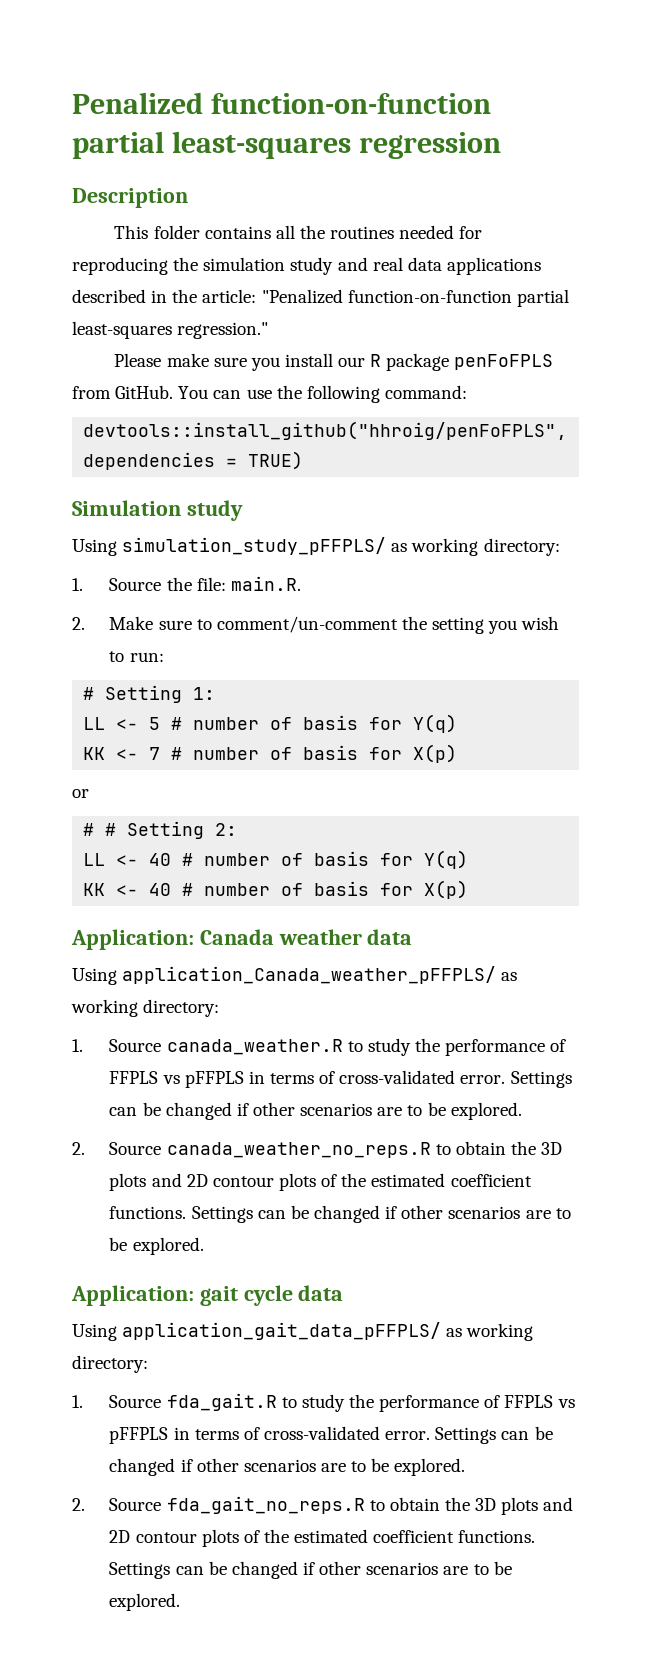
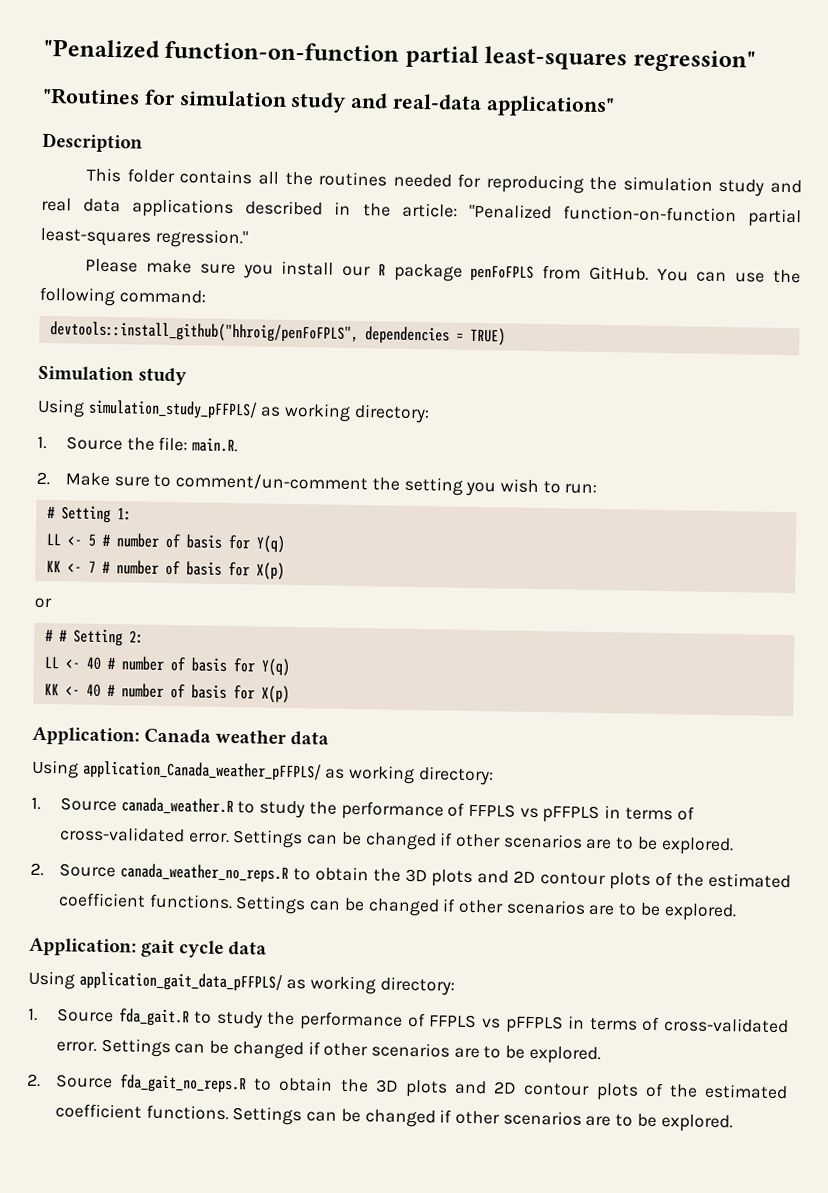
[72,92,492,114] [72,131,502,159] Penalized function-on-function partial least-squares regression -> [43,38,756,73] [42,87,615,118] "Penalized function-on-function partial least-squares regression" // "Routines for simulation study and real-data applications"

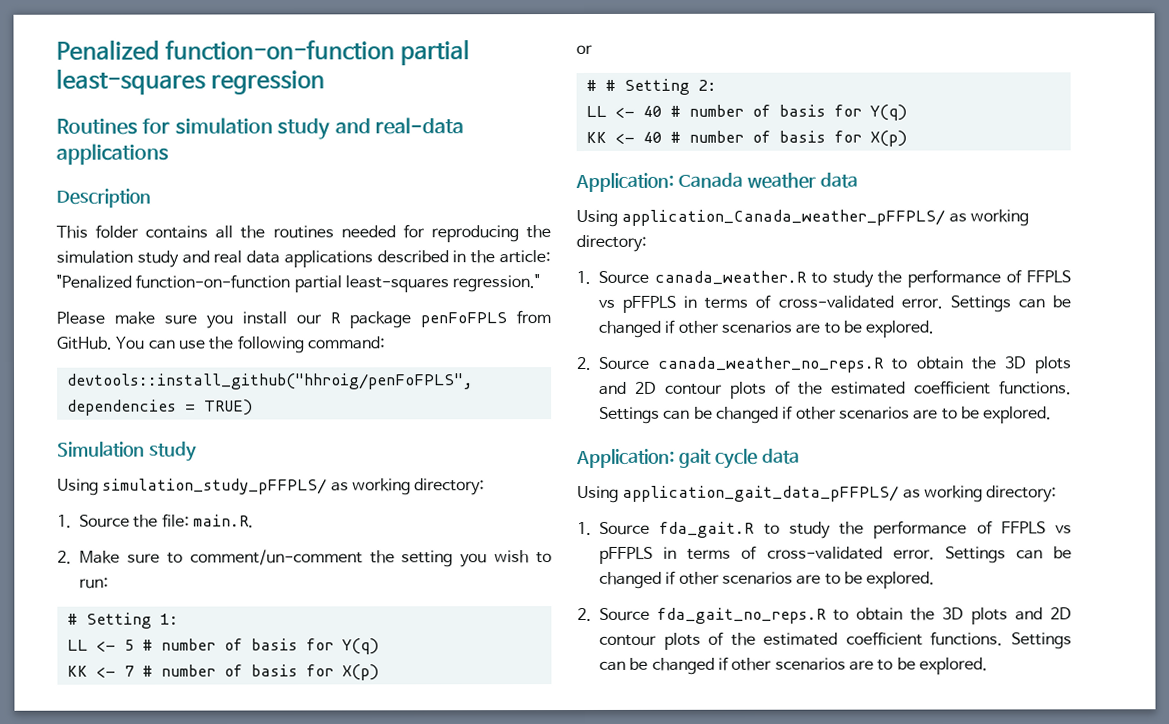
[43,38,756,73] [42,87,140,106] "Penalized function-on-function partial least-squares regression" // "Routines -> [56,39,471,66] [56,68,326,95] [56,118,138,135] Penalized function-on-function partial least-squares regression // Routines
[485,95,615,118] applications" -> [56,143,169,165] applications

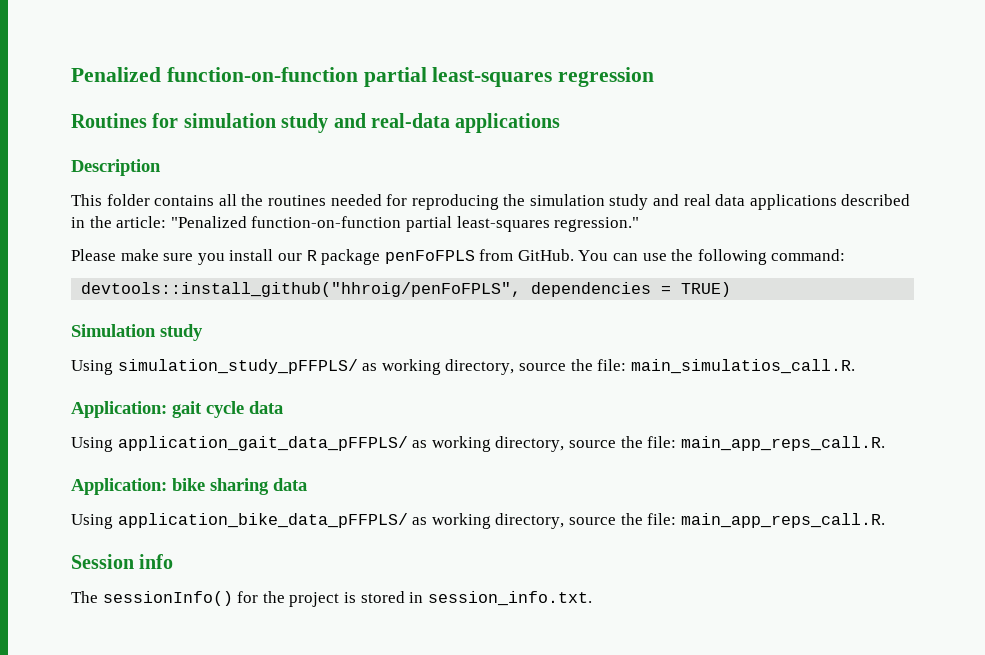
[414,478,486,496] [57,513,254,528] [57,549,552,568] [79,577,109,589] [66,612,179,629] [66,638,379,655] [66,664,379,681] [576,44,593,55] [585,78,717,95] [585,104,907,121] [585,130,907,147] [575,172,858,193] [576,209,1029,228] [576,234,647,253] [576,269,1071,288] [598,294,1071,313] [598,319,935,338] [576,356,1072,374] [599,380,1072,399] [599,405,1053,424] directory: // 1. Source the file: main.R. // 2. Make sure to comment/un-comment the setting you wish to run: // # Setting 1: // LL <- 5 # number of basis for Y(q) // KK <- 7 # number of basis for X(p) // or // # # Setting 2: // LL <- 40 # number of basis for Y(q) // KK <- 40 # number of basis for X(p) // Application: Canada weather data // Using application_Canada_weather_pFFPLS/ as working directory: // 1. Source canada_weather.R to study the performance of FFPLS vs pFFPLS in terms of cross-validated error. Settings can be changed if other scenarios are to be explored. // 2. Source canada_weather_no_reps.R to obtain the 3D plots and 2D contour plots of the estimated coefficient functions. Settings can be changed if other scenarios are to be explored. -> [445,359,855,375] directory, source the file: main_simulatios_call.R.
[986,485,1058,503] [577,520,1072,539] [599,545,1072,564] [599,570,936,589] [577,607,1072,625] [599,631,1072,650] [599,656,988,675] directory: // 1. Source fda_gait.R to study the performance of FFPLS vs pFFPLS in terms of cross-validated error. Settings can be changed if other scenarios are to be explored. // 2. Source fda_gait_no_reps.R to obtain the 3D plots and 2D contour plots of the estimated coefficient functions. Settings can be changed if other scenarios are to be explored. -> [495,436,885,452] [71,478,307,495] [71,513,885,529] [71,554,174,569] [71,591,592,607] directory, source the file: main_app_reps_call.R. // Application: bike sharing data // Using application_bike_data_pFFPLS/ as working directory, source the file: main_app_reps_call.R. // Session info // The sessionInfo() for the project is stored in session_info.txt.

